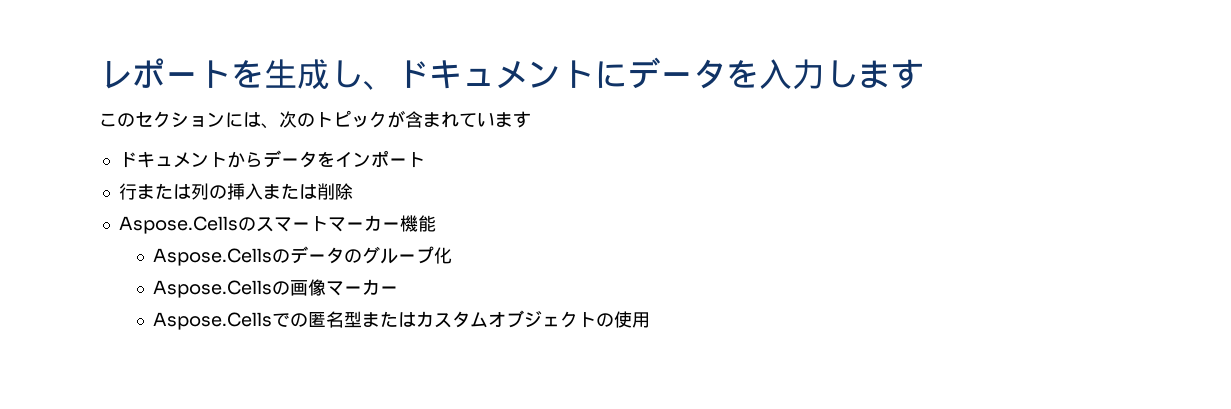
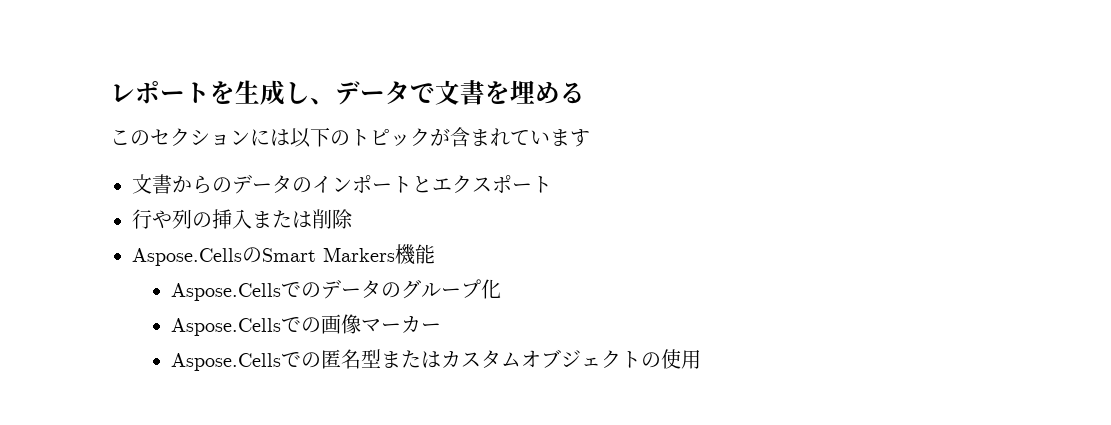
[396,57,924,90] ドキュメントにデータを入力します -> [335,80,585,105] データで文書を埋める
[261,111,297,129] 、次 -> [290,127,330,148] 以下
[118,150,335,168] ドキュメントからデータを -> [132,174,312,194] 文書からのデータの
(425, 160) none -> [412,175,552,193] とエクスポート
[136,183,191,199] または -> [152,210,172,229] や
[255,215,400,232] スマートマーカー -> [262,247,395,262] Smart Markers
(273, 257) none -> [280,282,301,297] で
(273, 289) none -> [280,317,301,332] で

